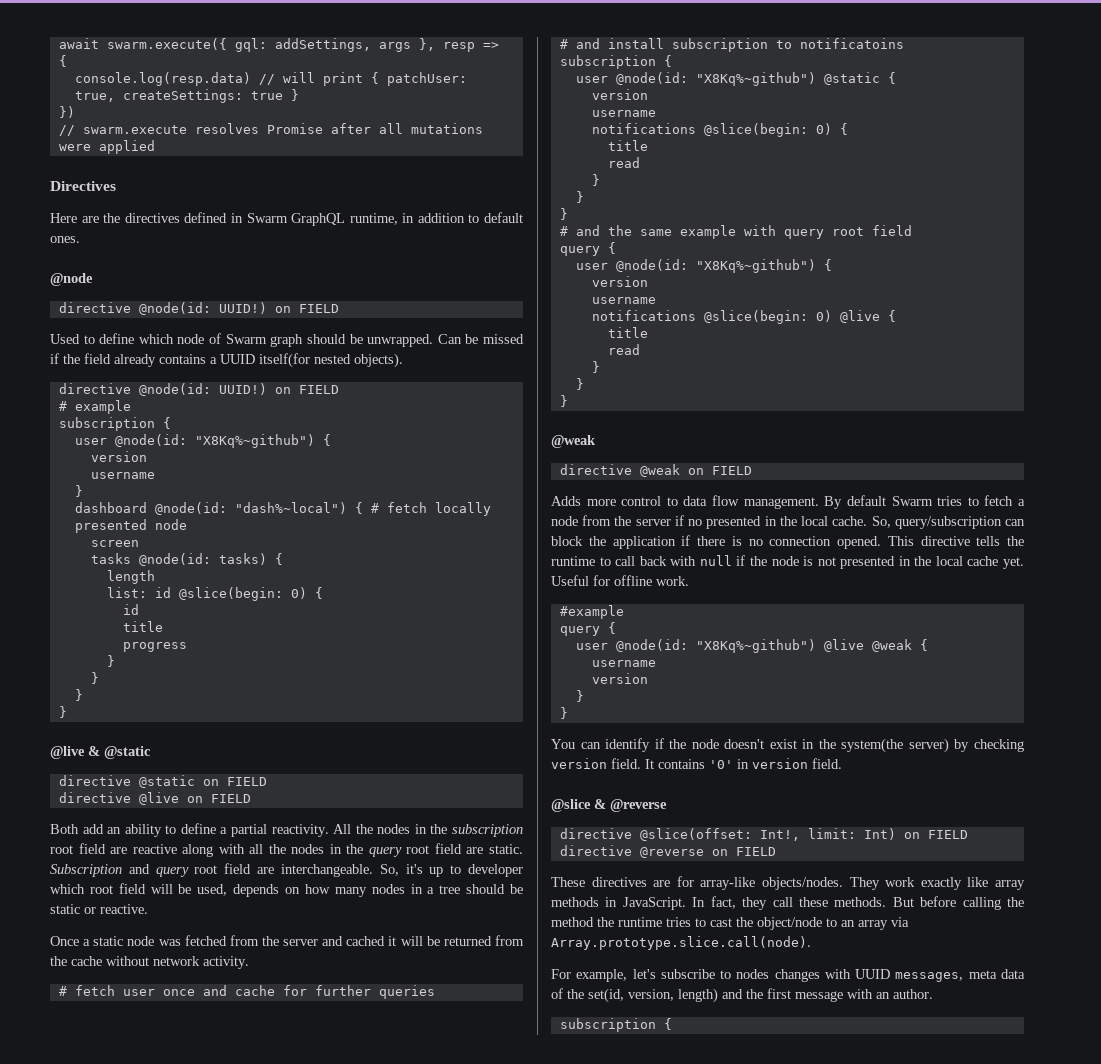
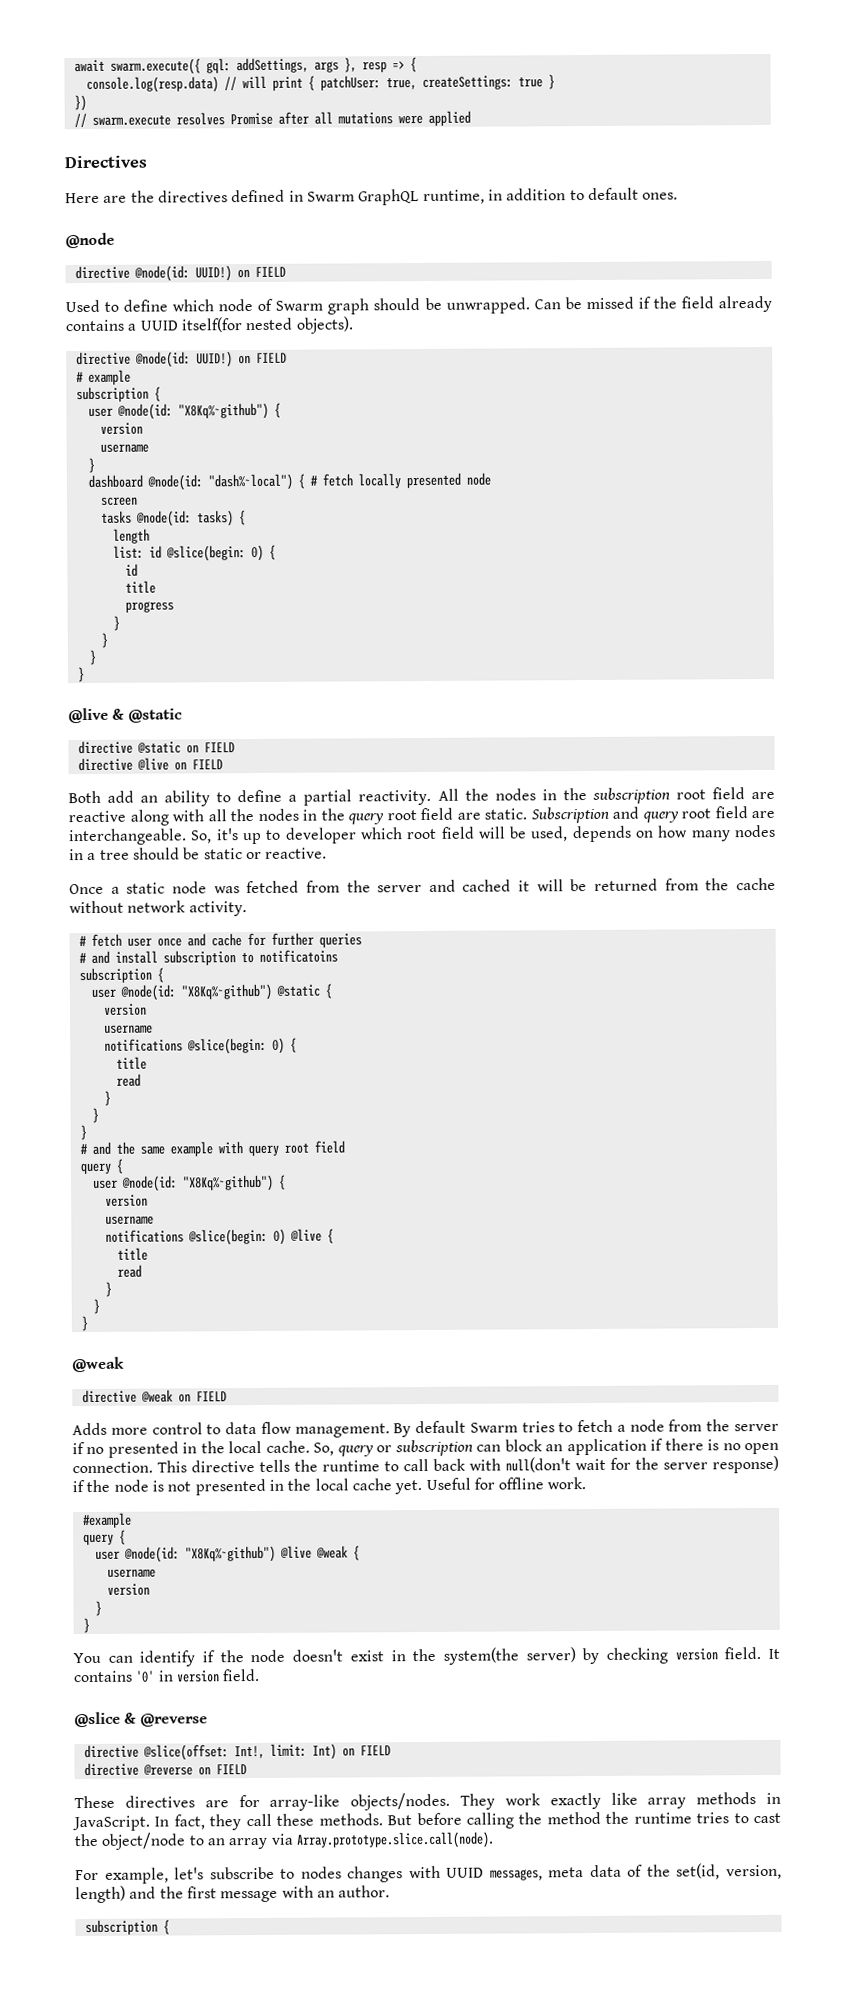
[894,516,1002,529] query/subscription -> [337,1439,473,1457] query or subscription
[588,536,606,546] the -> [545,1444,564,1452] an
[769,536,881,549] connection opened. -> [744,1442,780,1455] [72,1461,153,1474] open connection.
[699,555,732,566] null -> [505,1455,779,1474] null(don't wait for the server response)

